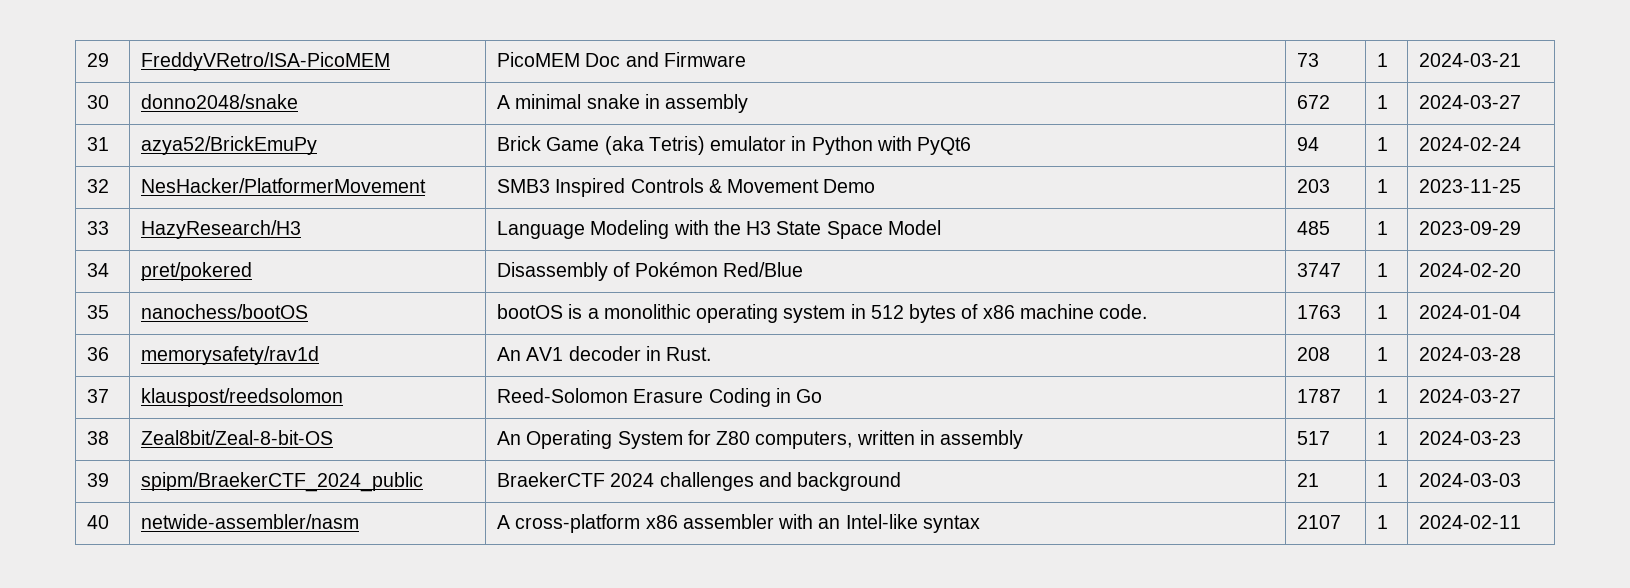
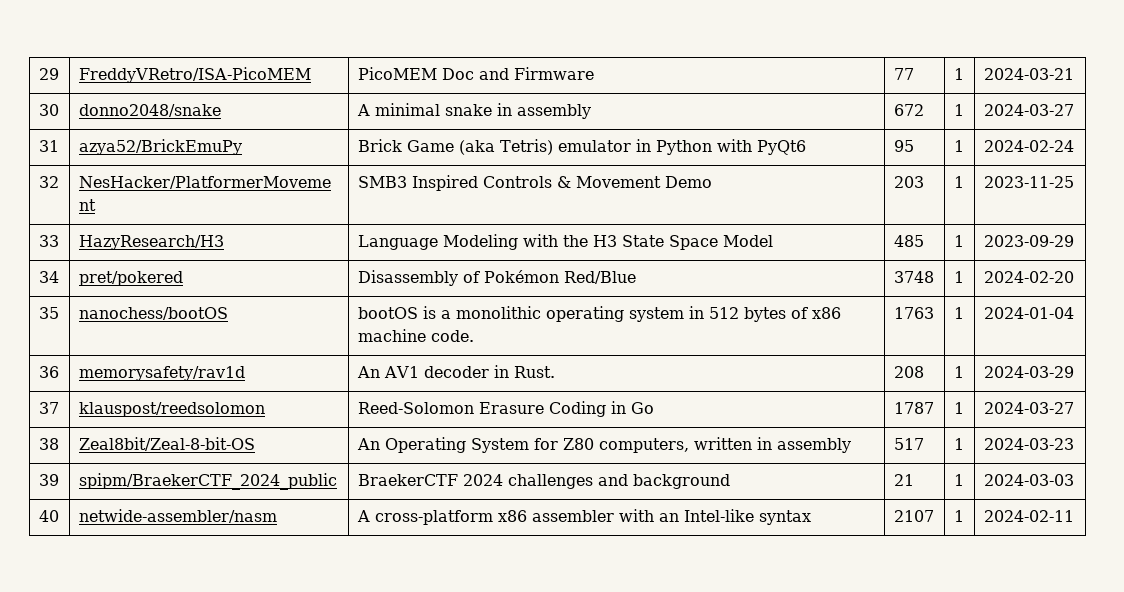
[1297,53,1320,67] 73 -> [893,68,914,80] 77
[1297,137,1320,151] 94 -> [893,140,914,152] 95
[1297,263,1342,277] 3747 -> [893,271,934,283] 3748
[1419,347,1522,361] 2024-03-28 -> [983,366,1074,378] 2024-03-29

